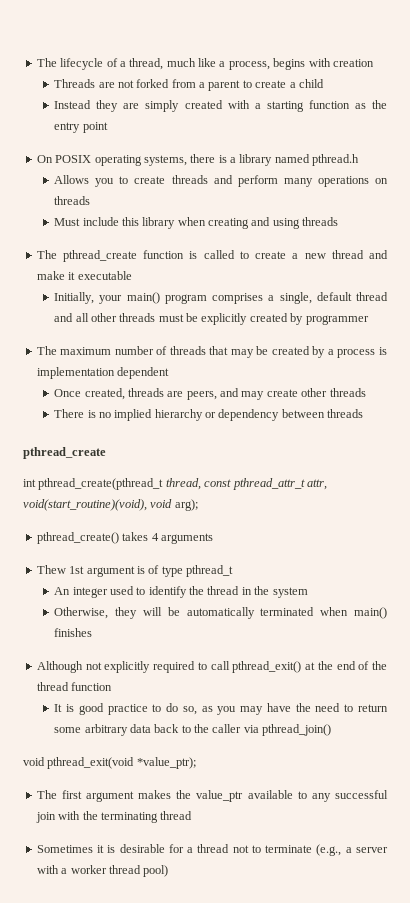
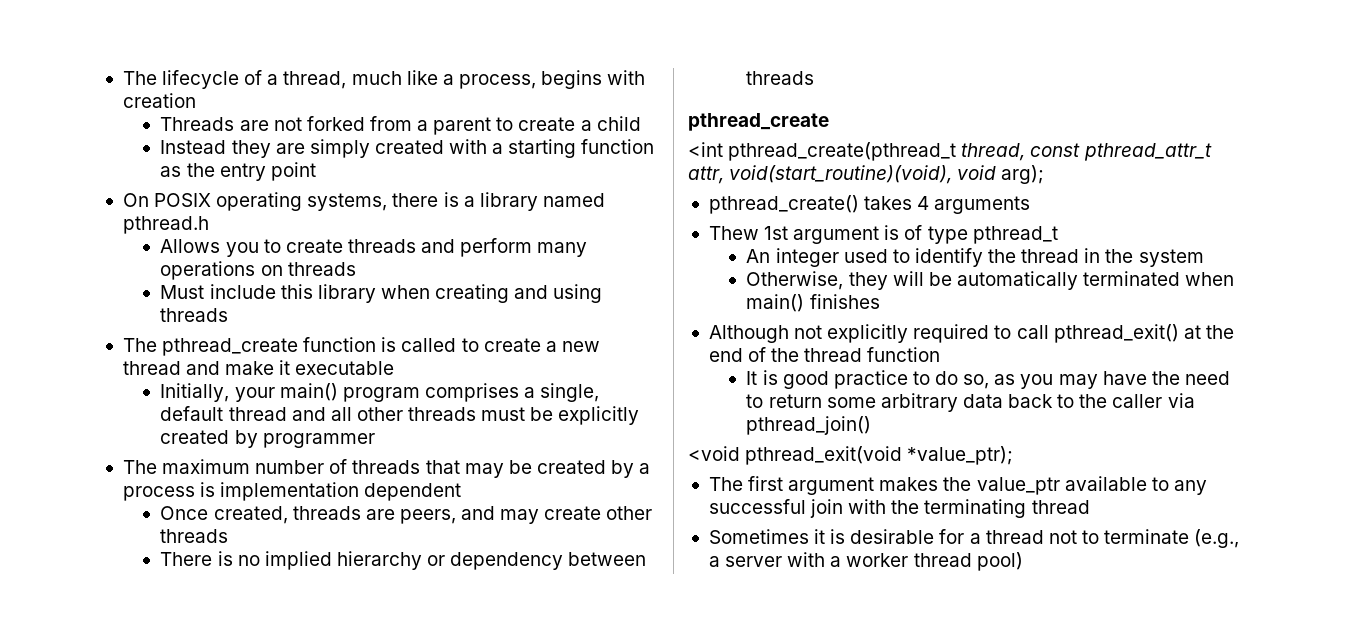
[23,479,36,487] int -> [688,142,723,157] <int
[23,757,45,766] void -> [688,446,740,461] <void

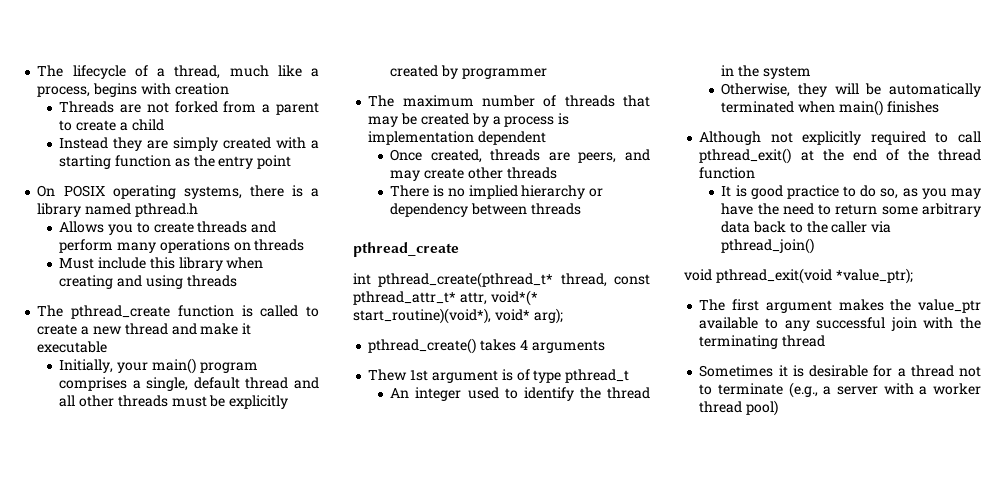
[688,142,1212,161] [688,165,997,184] <int pthread_create(pthread_t thread, const pthread_attr_t attr, void(start_routine)(void), void -> [353,272,650,288] [353,290,538,306] [353,308,530,324] int pthread_create(pthread_t* thread, const pthread_attr_t* attr, void*(* start_routine)(void*), void*
[688,446,740,461] <void -> [684,269,712,281] void

